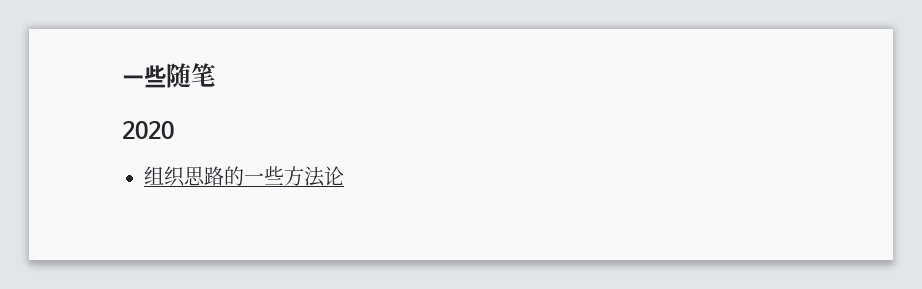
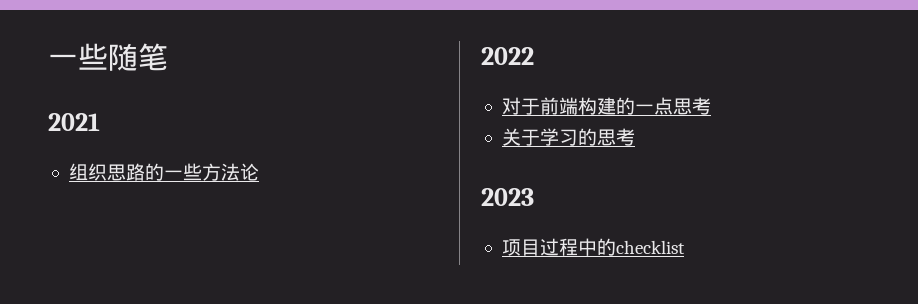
[122,121,174,139] 2020 -> [48,113,100,131] 2021
(344, 176) none -> [481,47,534,65] [501,97,711,115] [501,128,635,146] [481,188,534,206] [501,238,685,256] // 2022 // 对于前端构建的一点思考 // 关于学习的思考 // 2023 // 项目过程中的checklist

